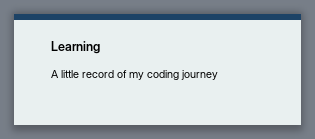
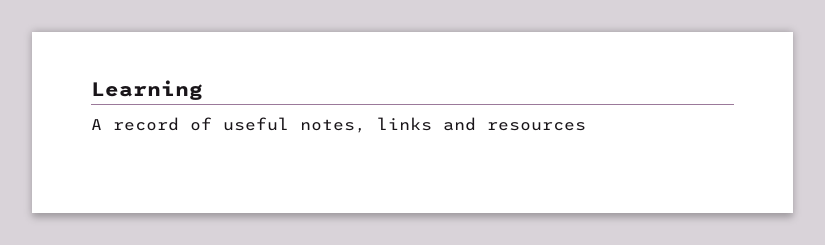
[61,70,79,78] little -> (102, 124) none
[129,70,218,80] my coding journey -> [223,117,586,133] useful notes, links and resources

